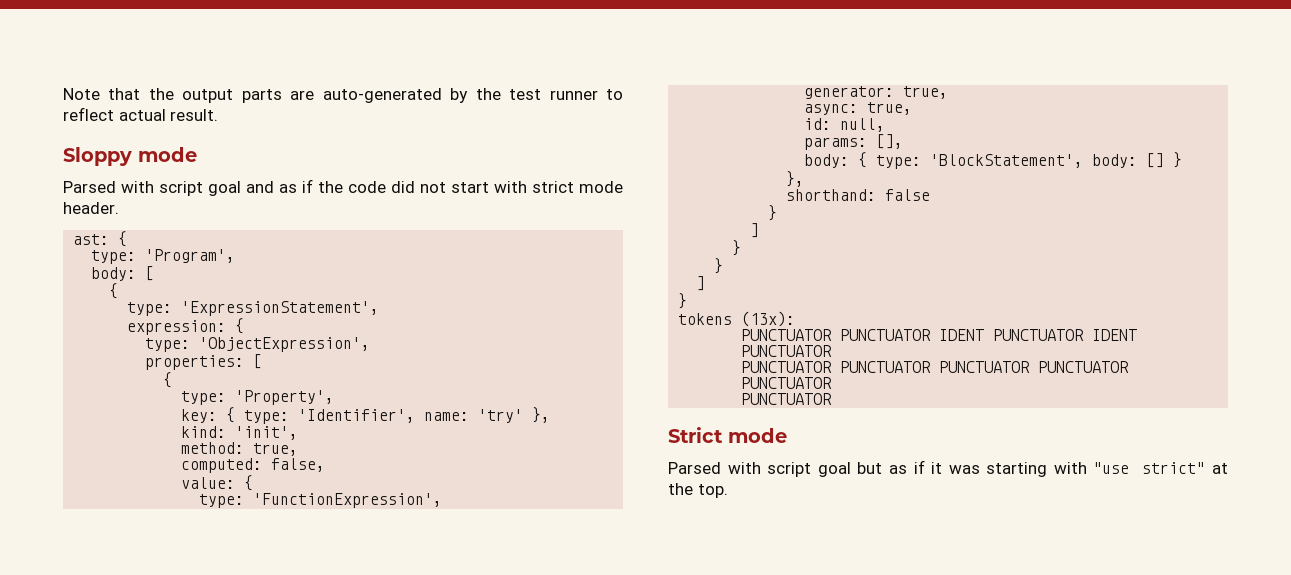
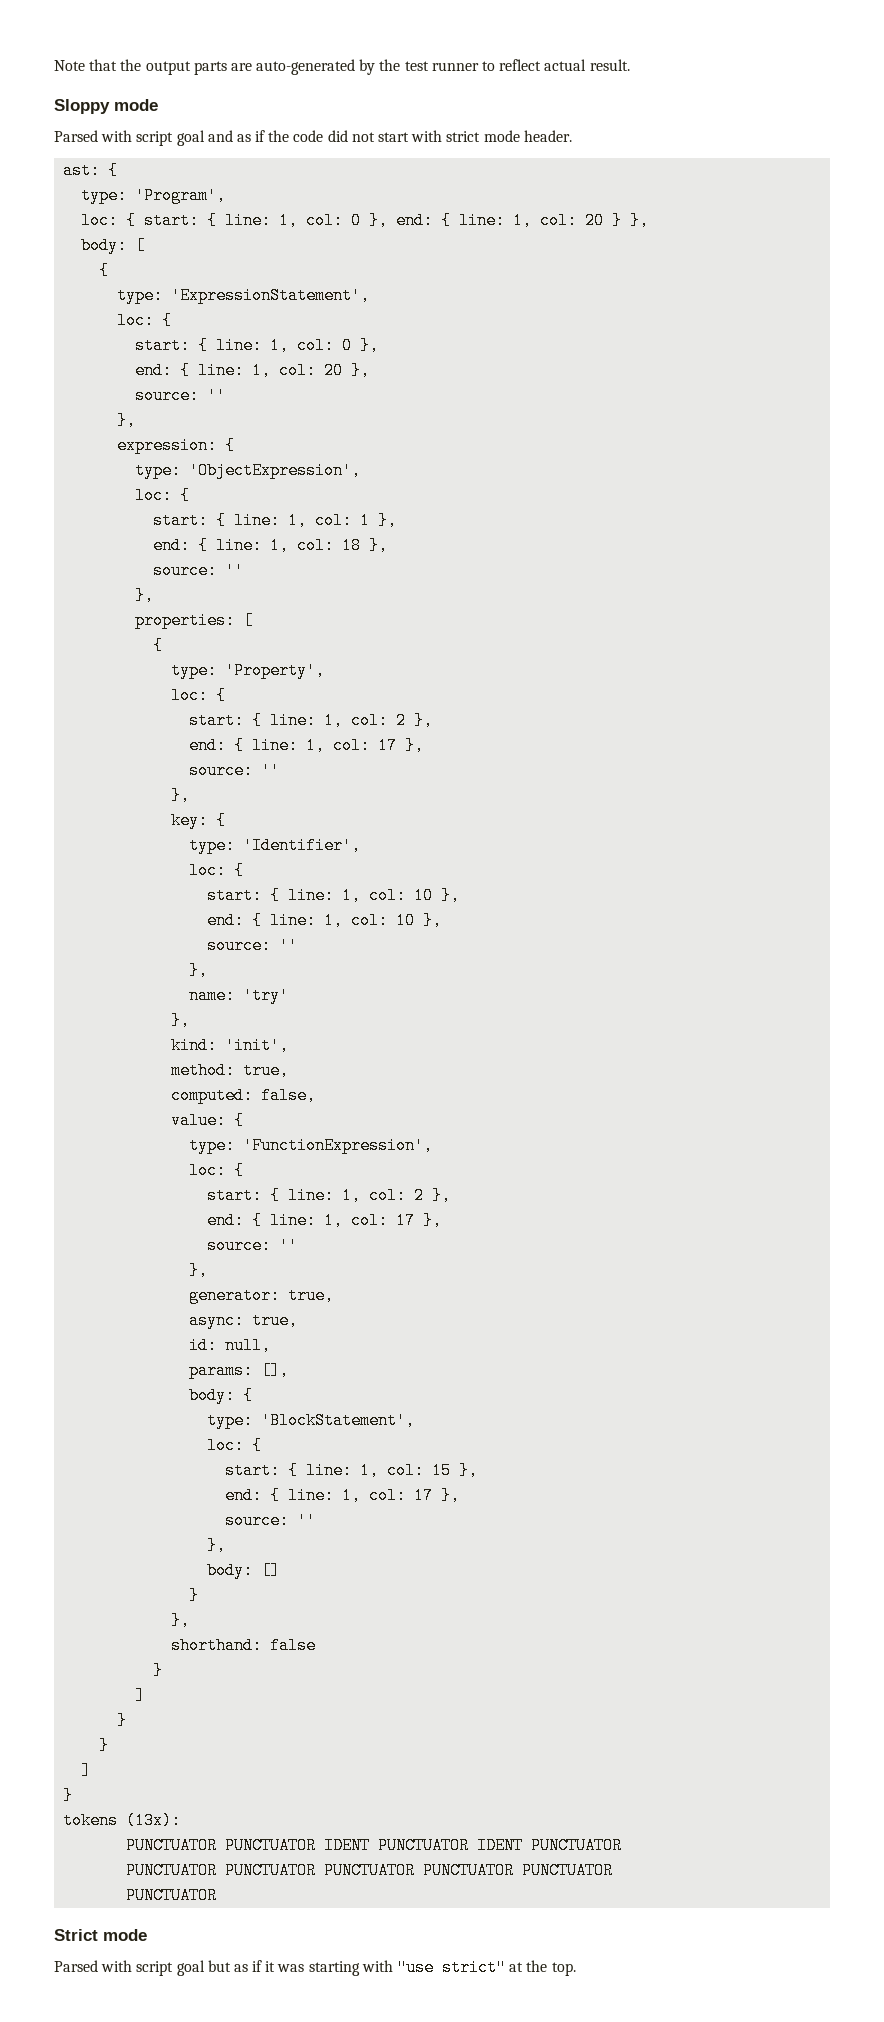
(236, 256) none -> [81,212,650,229] // loc: { start: { line: 1, col: 0 }, end: { line: 1, col: 20 } },
[127,318,245,335] [145,337,371,352] expression: { // type: 'ObjectExpression', -> [117,312,173,329] [135,337,380,354] [135,362,371,379] [135,387,227,404] [117,412,137,429] [117,437,236,454] [135,462,362,479] [135,487,191,504] [153,512,398,529] [153,537,389,554] [153,562,245,579] [135,587,155,604] loc: { // start: { line: 1, col: 0 }, // end: { line: 1, col: 20 }, // source: '' // }, // expression: { // type: 'ObjectExpression', // loc: { // start: { line: 1, col: 1 }, // end: { line: 1, col: 18 }, // source: '' // },
(335, 397) none -> [171,687,227,704] [189,712,434,729] [189,737,425,754] [189,762,281,779] [171,787,191,804] // loc: { // start: { line: 1, col: 2 }, // end: { line: 1, col: 17 }, // source: '' // },
(236, 415) none -> (227, 820) //
(416, 416) none -> [189,862,245,879] [207,887,461,904] [207,912,443,929] [207,937,299,954] [189,962,209,979] // loc: { // start: { line: 1, col: 10 }, // end: { line: 1, col: 10 }, // source: '' // }, //
(524, 416) none -> (290, 995) //
(443, 500) none -> [189,1162,245,1179] [207,1187,452,1204] [207,1212,443,1229] [207,1237,299,1254] [189,1262,209,1279] // loc: { // start: { line: 1, col: 2 }, // end: { line: 1, col: 17 }, // source: '' // },
(868, 160) none -> (254, 1395) //
(1084, 161) none -> [207,1437,263,1454] [225,1462,479,1479] [225,1487,461,1504] [225,1512,317,1529] [207,1537,227,1554] // loc: { // start: { line: 1, col: 15 }, // end: { line: 1, col: 17 }, // source: '' // }, //
(1165, 160) none -> (281, 1570) //

